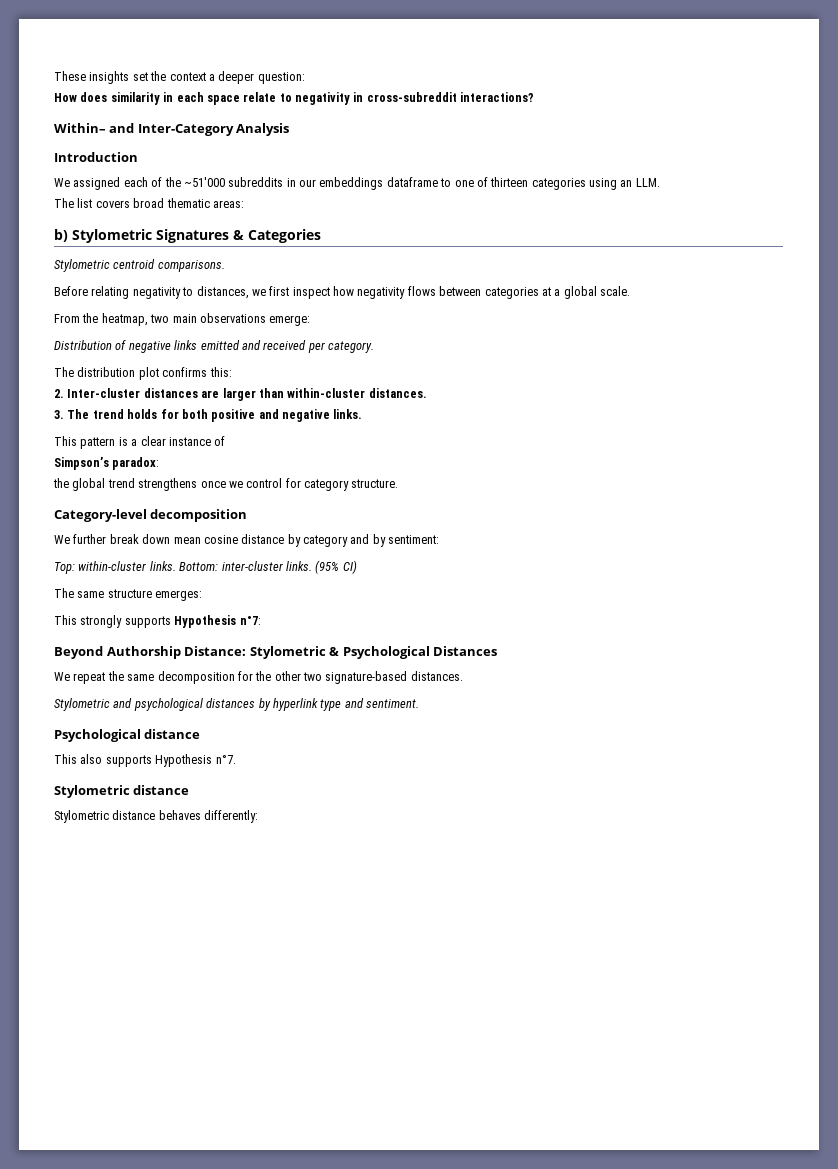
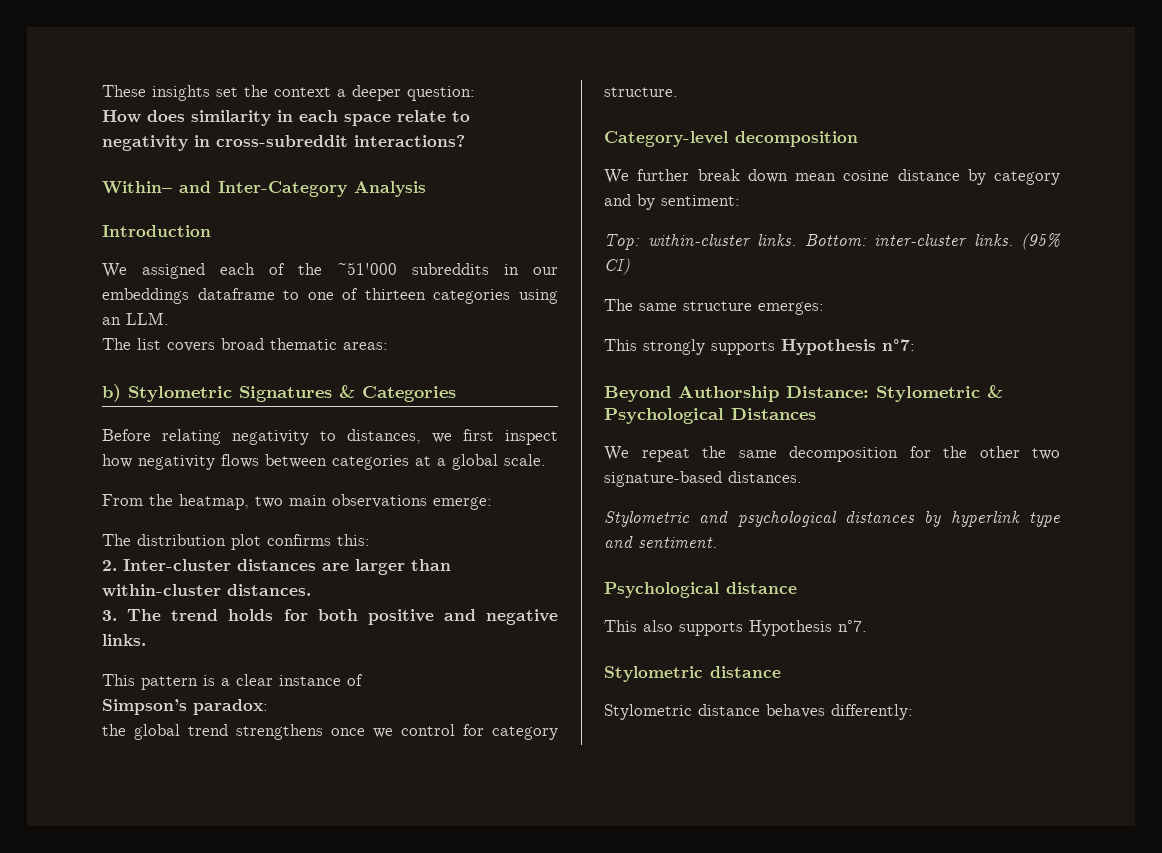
[54,259,225,272] // Stylometric centroid comparisons. -> (456, 394) none
[54,340,374,353] // Distribution of negative links emitted and received per category. -> (492, 503) none

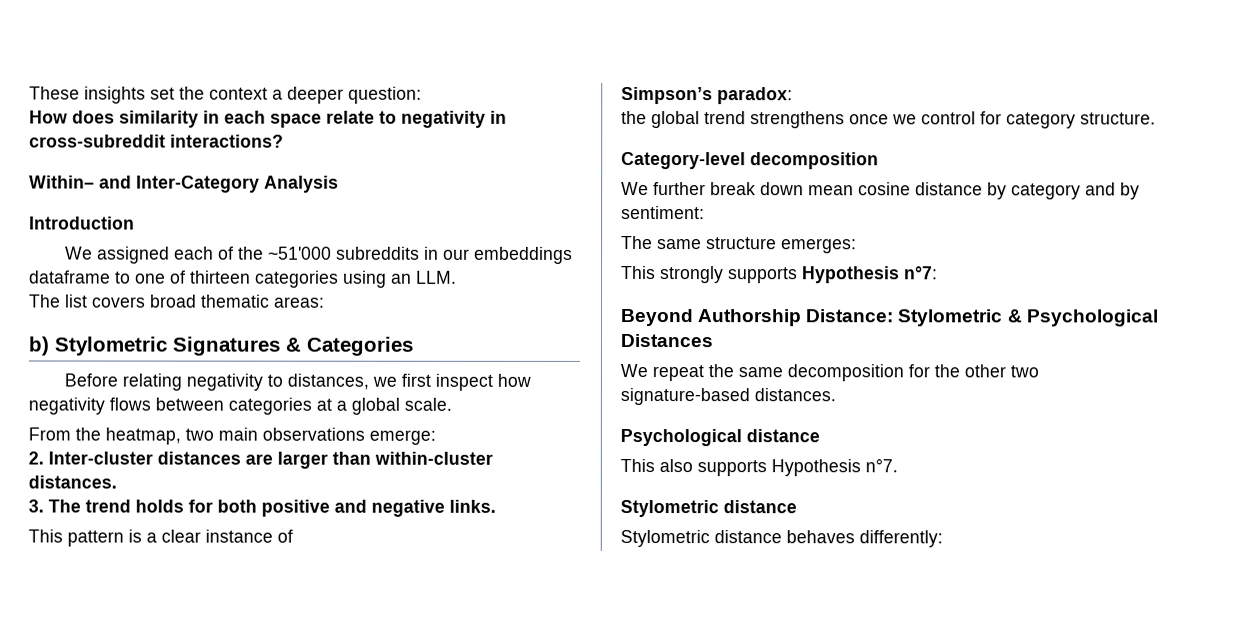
[102,534,370,550] // The distribution plot confirms this: -> (436, 437) none
[604,233,1061,250] [604,258,630,275] // Top: within-cluster links. Bottom: inter-cluster links. (95% CI) -> (705, 212) none
[604,511,1060,527] [604,536,717,548] // Stylometric and psychological distances by hyperlink type and sentiment. -> (836, 395) none

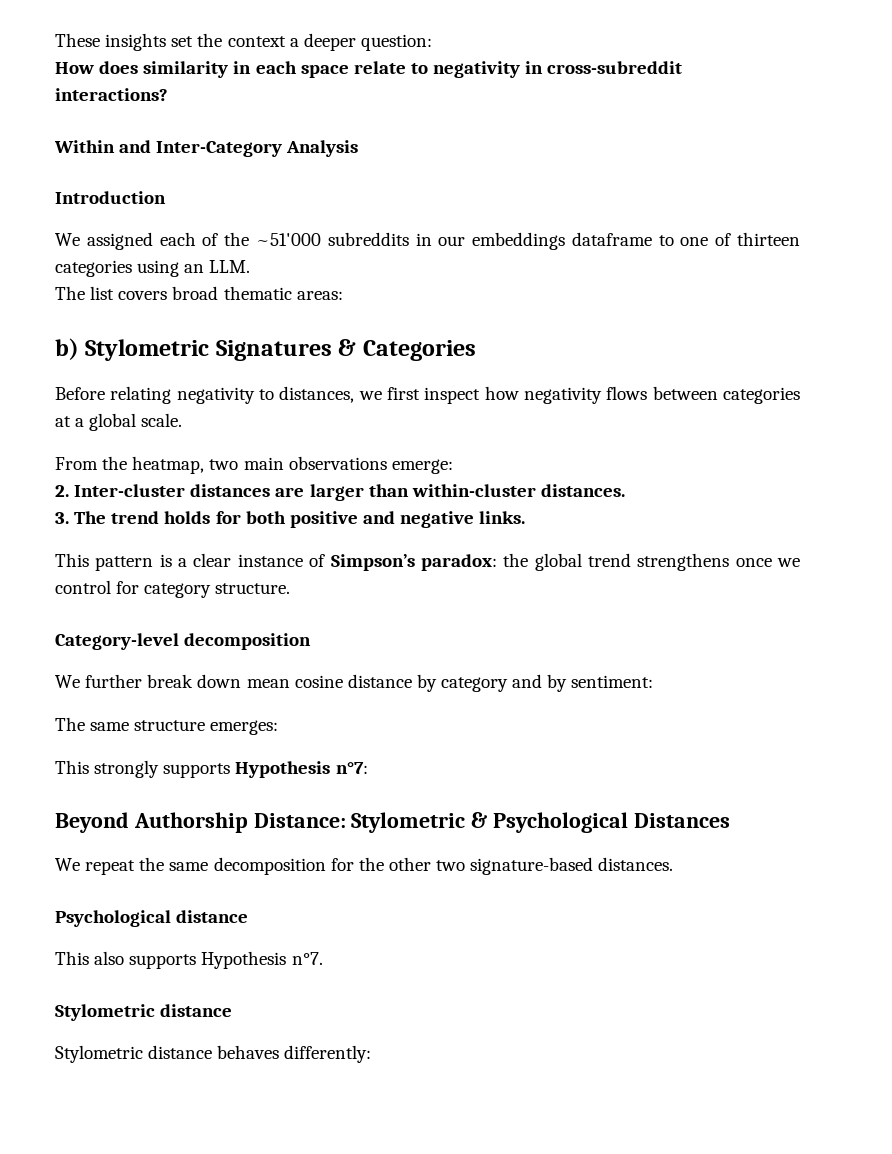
[29,175,95,189] Within– -> [54,140,115,153] Within
(293, 536) // -> (326, 560) none
(793, 96) // -> (497, 562) none

